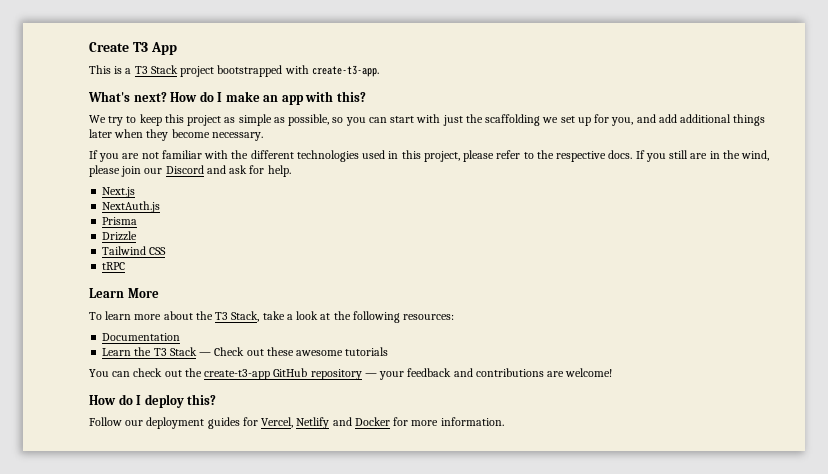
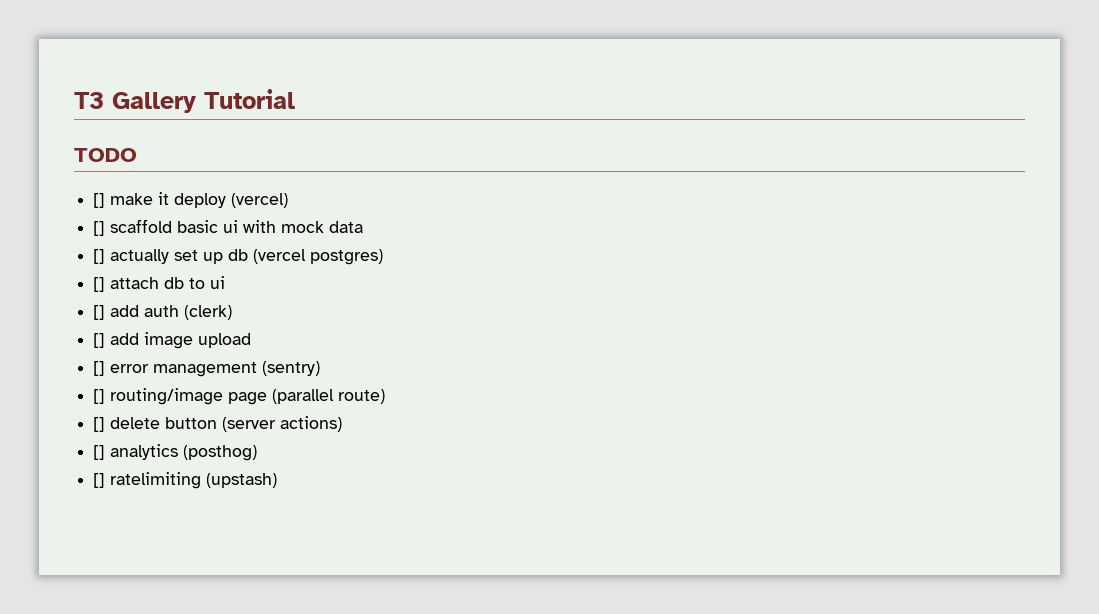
[89,42,177,55] [89,65,379,77] [88,91,366,105] [89,114,766,126] [89,129,263,141] [89,150,770,162] [89,165,291,177] [102,187,136,198] [102,201,161,213] [102,217,138,225] [102,231,138,241] [102,246,167,255] [102,262,126,270] [89,288,159,298] [89,311,455,323] [102,333,181,341] [102,347,389,356] [89,368,613,380] [89,394,217,408] [89,417,504,429] Create T3 App // This is a T3 Stack project bootstrapped with create-t3-app. // What's next? How do I make an app with this? // We try to keep this project as simple as possible, so you can start with just the scaffolding we set up for you, and add additional things later when they become necessary. // If you are not familiar with the different technologies used in this project, please refer to the respective docs. If you still are in the wind, please join our Discord and ask for help. // Next.js // NextAuth.js // Prisma // Drizzle // Tailwind CSS // tRPC // Learn More // To learn more about the T3 Stack, take a look at the following resources: // Documentation // Learn the T3 Stack — Check out these awesome tutorials // You can check out the create-t3-app GitHub repository — your feedback and contributions are welcome! // How do I deploy this? // Follow our deployment guides for Vercel, Netlify and Docker for more information. -> [74,89,295,113] [74,148,137,162] [93,192,289,208] [93,219,364,236] [93,249,384,265] [93,276,226,292] [93,305,233,320] [93,332,252,349] [93,361,321,377] [93,388,386,405] [93,416,343,432] [93,444,258,461] [93,472,278,489] T3 Gallery Tutorial // TODO // [] make it deploy (vercel) // [] scaffold basic ui with mock data // [] actually set up db (vercel postgres) // [] attach db to ui // [] add auth (clerk) // [] add image upload // [] error management (sentry) // [] routing/image page (parallel route) // [] delete button (server actions) // [] analytics (posthog) // [] ratelimiting (upstash)

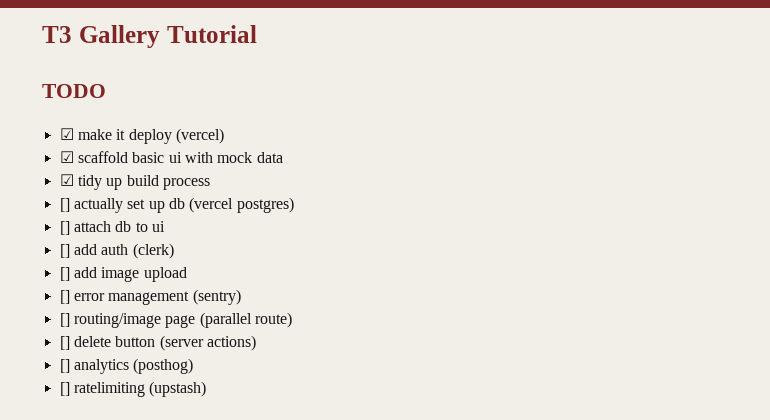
[93,193,106,208] [] -> [59,128,74,140] ☑
[93,221,106,236] [] -> [59,151,74,163] ☑
(364, 227) none -> [59,174,210,190] // ☑ tidy up build process

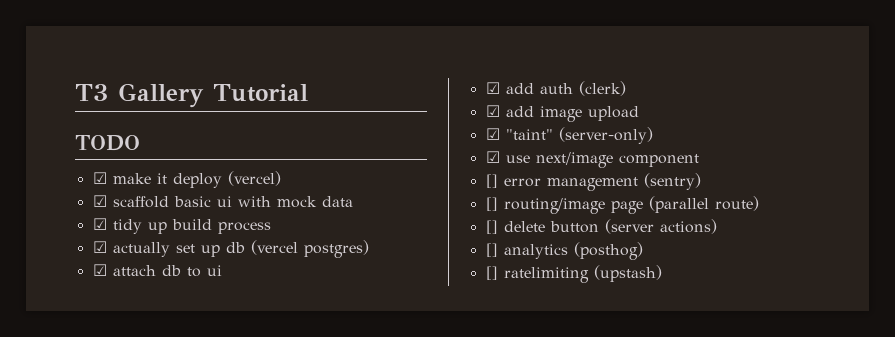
[59,198,70,212] [] -> [92,241,107,253] ☑
[59,221,70,235] [] -> [92,264,107,276] ☑
[59,244,70,258] [] -> [485,82,500,94] ☑
[59,267,70,281] [] -> [485,105,500,117] ☑
(187, 274) none -> [485,127,653,144] [485,151,699,168] // ☑ "taint" (server-only) // ☑ use next/image component

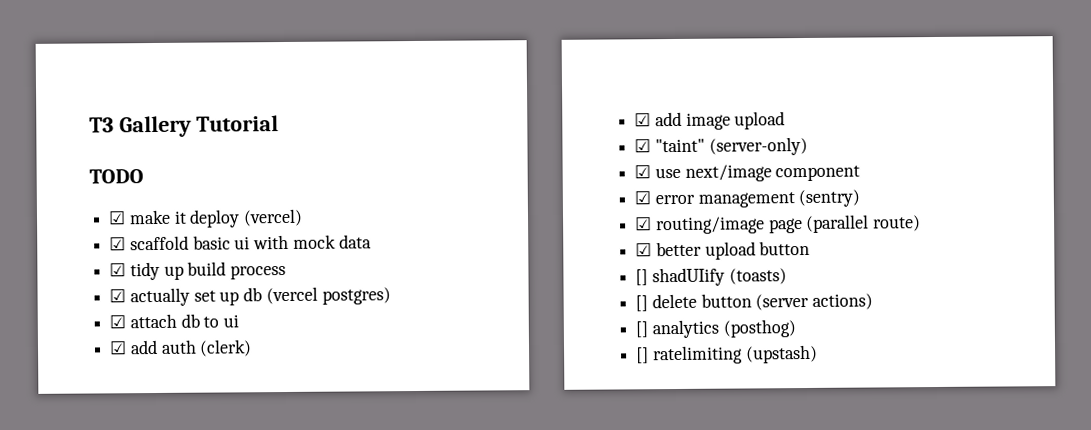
[485,174,498,188] [] -> [634,190,652,205] ☑
[485,197,498,211] [] -> [635,216,653,231] ☑
(759, 203) none -> [635,240,811,260] [635,267,787,287] // ☑ better upload button // [] shadUIify (toasts)

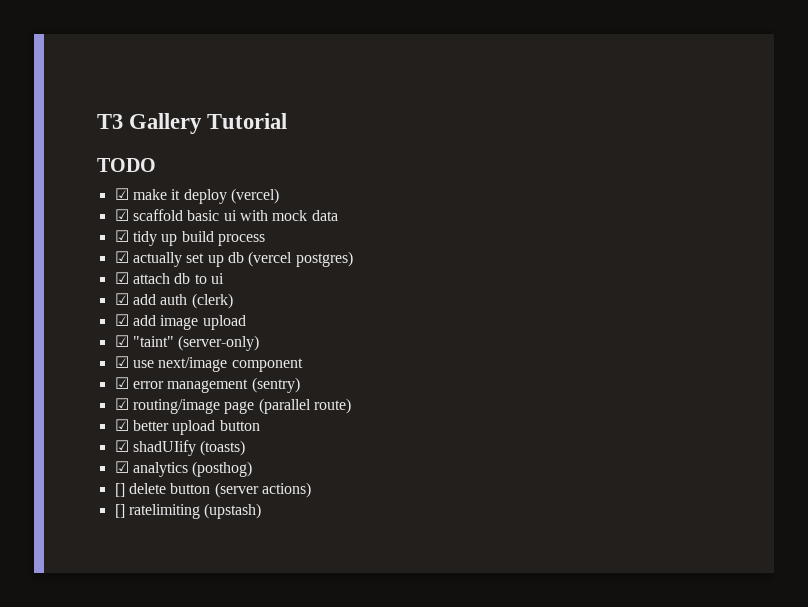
[635,269,649,286] [] -> [114,440,129,452] ☑
(787, 276) none -> [114,461,253,477] // ☑ analytics (posthog)
[635,319,796,339] // [] analytics (posthog) -> (311, 490) none

